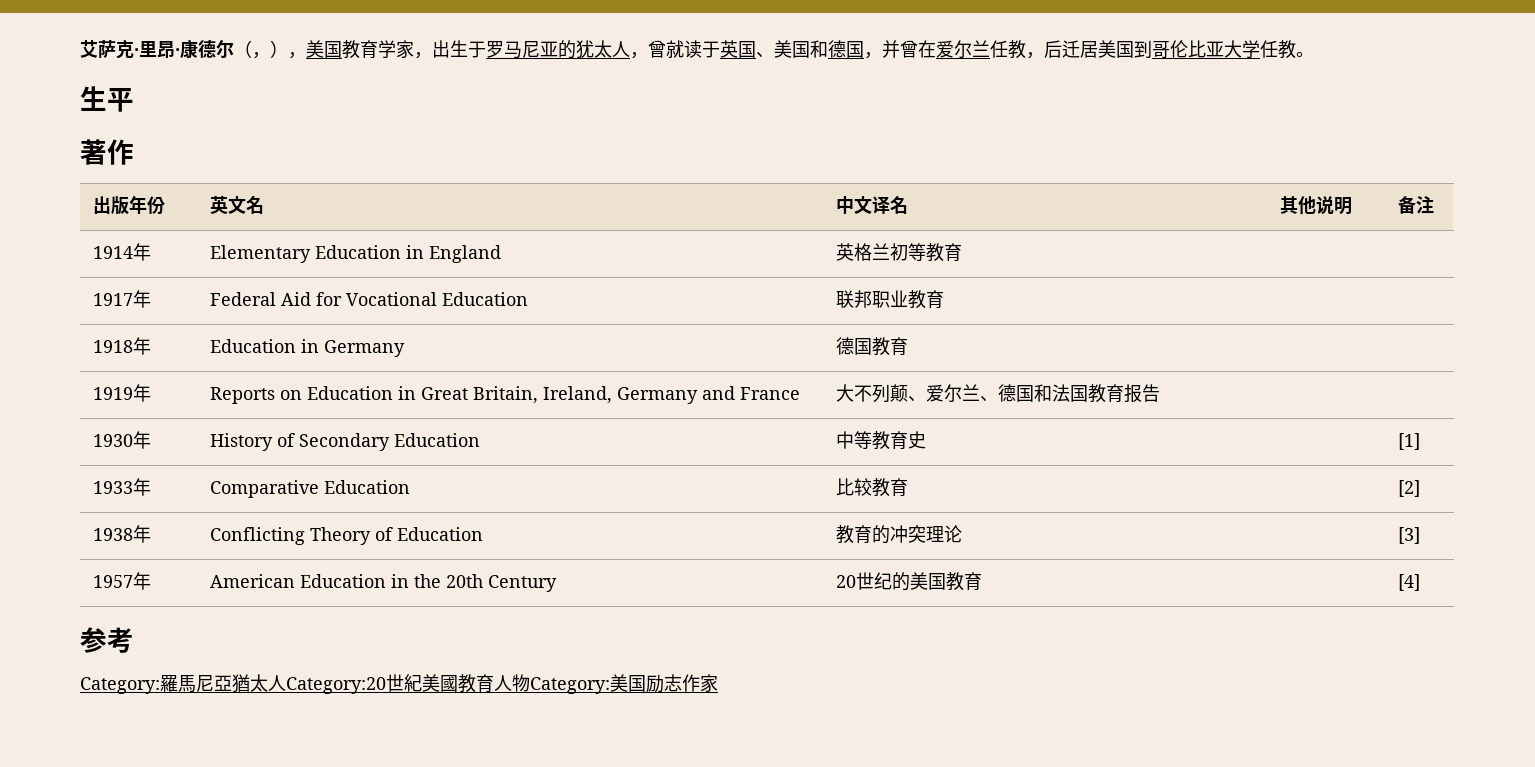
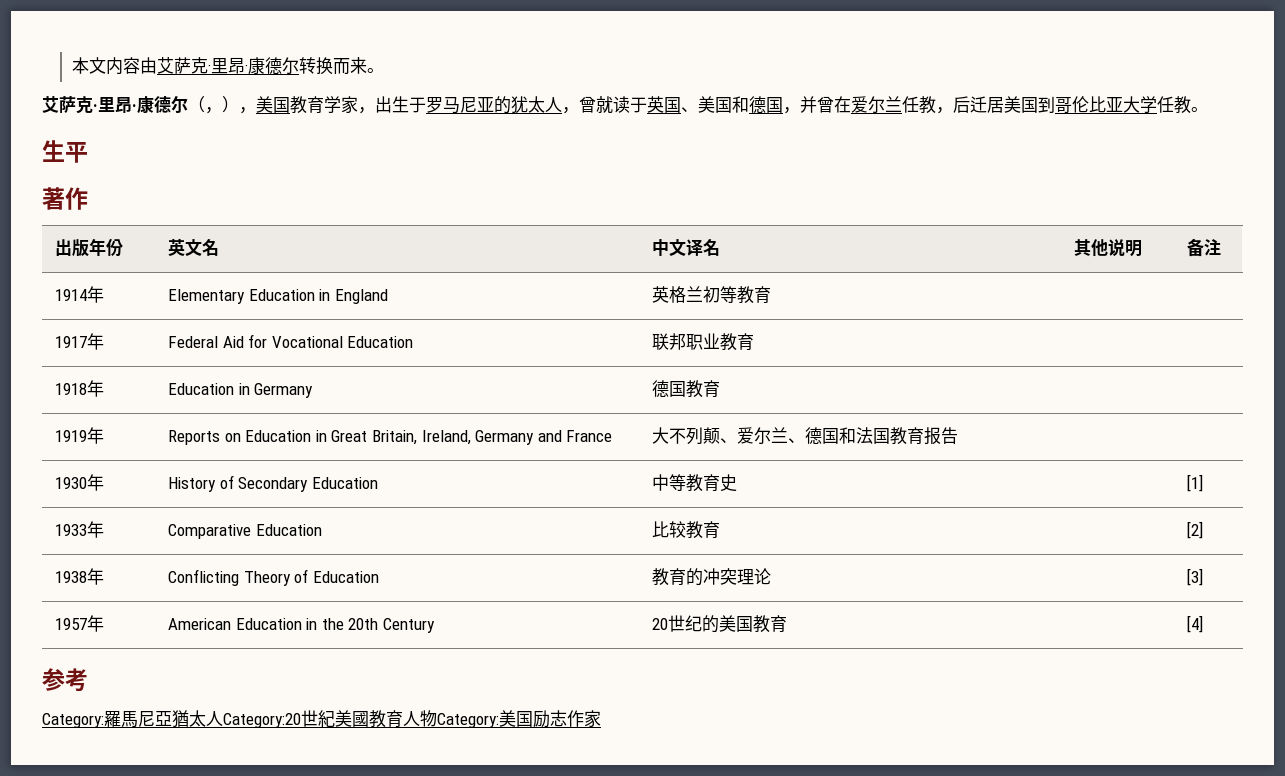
(80, 49) none -> [71,57,384,75] 本文内容由艾萨克·里昂·康德尔转换而来。 //

